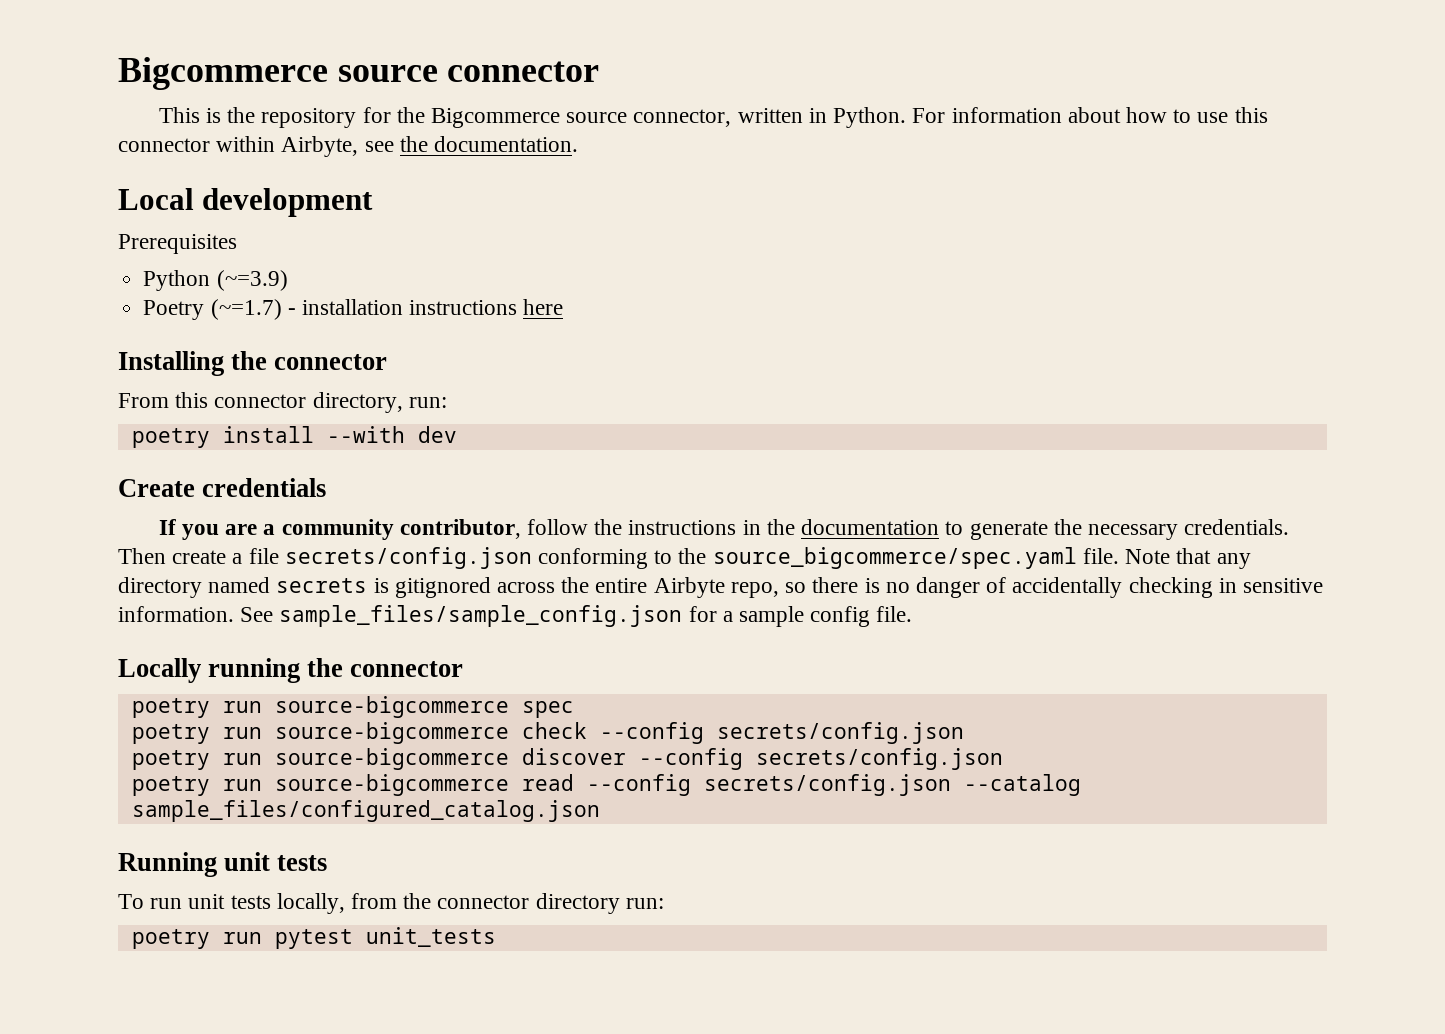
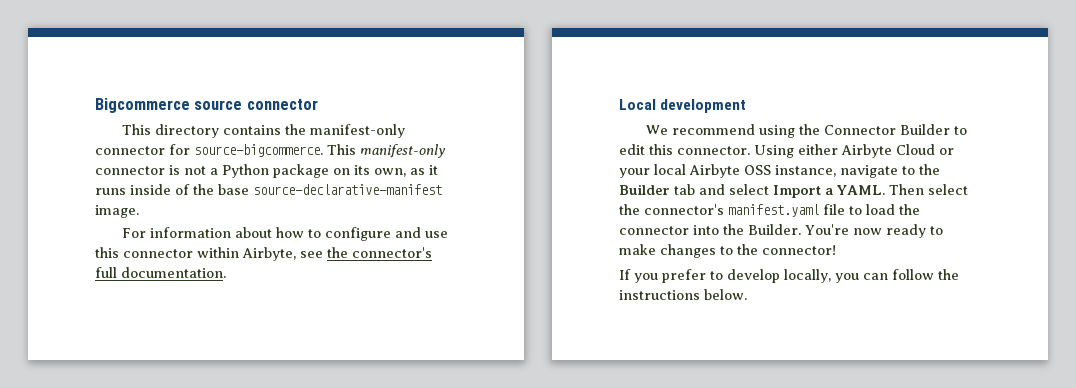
[205,107,907,128] is the repository for the Bigcommerce source connector, written in Python. -> [155,124,406,138] [95,144,446,158] [95,164,438,178] [95,184,442,195] [95,205,139,218] directory contains the manifest-only connector for source-bigcommerce. This manifest-only connector is not a Python package on its own, as it runs inside of the base source-declarative-manifest image. //
(1192, 116) none -> [325,227,422,241] configure and
(428, 144) none -> [352,247,432,258] [95,267,117,278] connector's full
[118,234,237,254] [143,270,288,291] [143,299,564,320] [118,351,388,376] [118,392,447,413] [131,426,457,448] [118,478,327,497] [158,519,1290,540] [118,547,1251,569] [118,577,1323,598] [118,605,913,627] [118,658,464,683] [131,696,574,718] [131,722,964,744] [131,748,1003,770] [131,774,1081,796] [131,800,600,822] [118,852,328,877] [118,893,664,914] [131,927,496,949] Prerequisites // Python (~=3.9) // Poetry (~=1.7) - installation instructions here // Installing the connector // From this connector directory, run: // poetry install --with dev // Create credentials // If you are a community contributor, follow the instructions in the documentation to generate the necessary credentials. Then create a file secrets/config.json conforming to the source_bigcommerce/spec.yaml file. Note that any directory named secrets is gitignored across the entire Airbyte repo, so there is no danger of accidentally checking in sensitive information. See sample_files/sample_config.json for a sample config file. // Locally running the connector // poetry run source-bigcommerce spec // poetry run source-bigcommerce check --config secrets/config.json // poetry run source-bigcommerce discover --config secrets/config.json // poetry run source-bigcommerce read --config secrets/config.json --catalog sample_files/configured_catalog.json // Running unit tests // To run unit tests locally, from the connector directory run: // poetry run pytest unit_tests -> [646,124,968,138] [619,144,954,158] [619,164,940,178] [619,184,968,198] [619,204,920,217] [619,224,943,238] [619,244,836,258] [619,269,959,283] [619,289,747,300] We recommend using the Connector Builder to edit this connector. Using either Airbyte Cloud or your local Airbyte OSS instance, navigate to the Builder tab and select Import a YAML. Then select the connector's manifest.yaml file to load the connector into the Builder. You're now ready to make changes to the connector! // If you prefer to develop locally, you can follow the instructions below.

